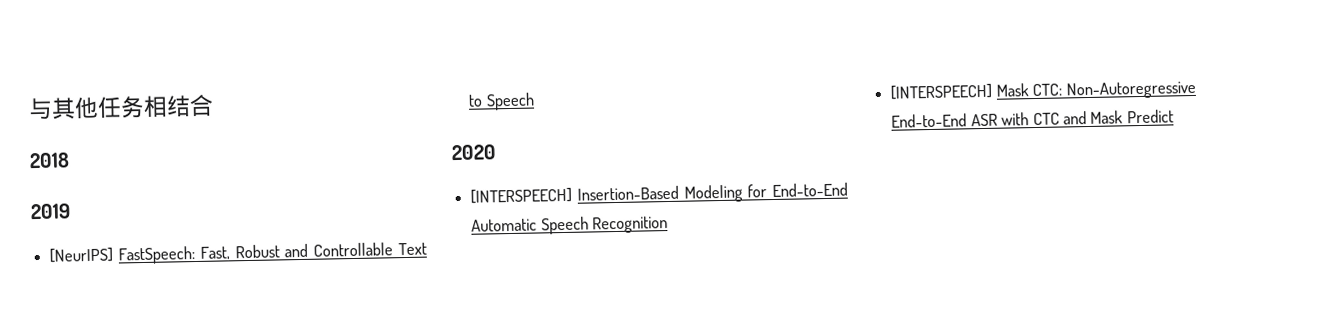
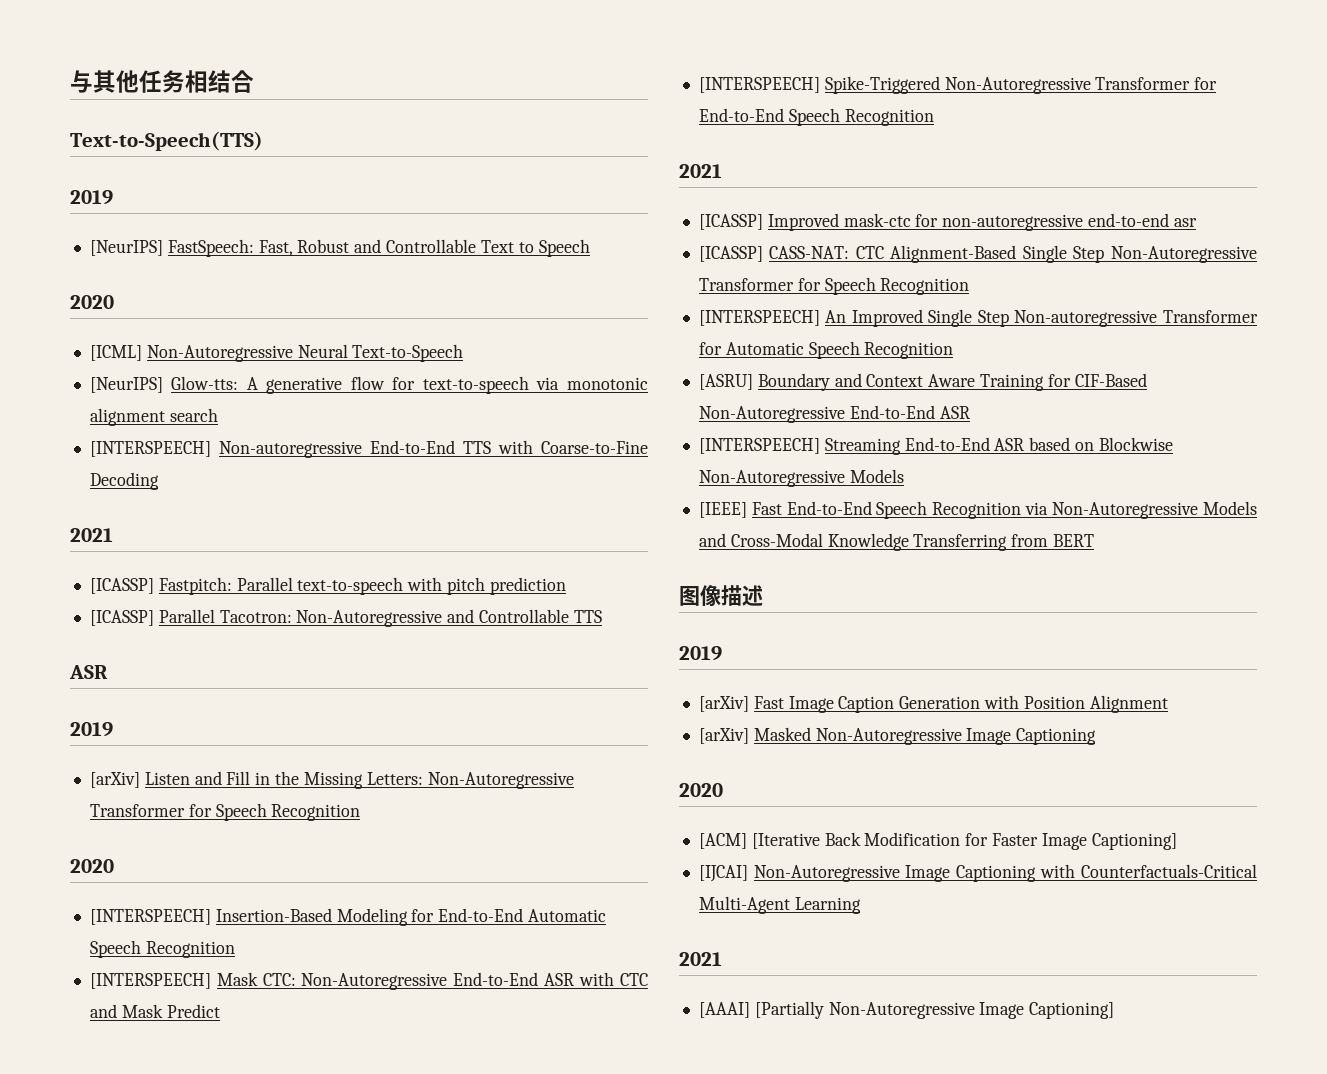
[29,152,70,169] 2018 -> [70,131,263,151] Text-to-Speech(TTS)
(497, 152) none -> [89,344,464,362] [89,376,648,394] [89,408,218,426] [89,440,649,458] [89,472,159,490] [70,528,113,542] [89,577,566,595] [89,609,602,627] [69,665,108,679] [70,722,113,737] [89,771,574,789] [89,803,361,821] [70,859,114,873] // [ICML] Non-Autoregressive Neural Text-to-Speech // [NeurIPS] Glow-tts: A generative flow for text-to-speech via monotonic alignment search // [INTERSPEECH] Non-autoregressive End-to-End TTS with Coarse-to-Fine Decoding // 2021 // [ICASSP] Fastpitch: Parallel text-to-speech with pitch prediction // [ICASSP] Parallel Tacotron: Non-Autoregressive and Controllable TTS // ASR // 2019 // [arXiv] Listen and Fill in the Missing Letters: Non-Autoregressive Transformer for Speech Recognition // 2020
(1174, 116) none -> [698,76,1218,94] [698,108,934,126] [679,164,722,178] [698,213,1197,231] [698,245,1257,263] [698,277,970,295] [698,309,1259,327] [698,341,954,359] [698,373,1147,391] [698,405,970,423] [698,437,1173,455] [698,469,904,487] [698,501,1257,519] [698,533,1095,551] [679,585,763,606] [679,646,722,661] [698,695,1168,713] [698,727,1097,745] [679,783,723,797] [698,832,1177,850] [698,864,1257,882] [698,896,861,914] [679,952,722,966] [698,1001,1115,1019] // [INTERSPEECH] Spike-Triggered Non-Autoregressive Transformer for End-to-End Speech Recognition // 2021 // [ICASSP] Improved mask-ctc for non-autoregressive end-to-end asr // [ICASSP] CASS-NAT: CTC Alignment-Based Single Step Non-Autoregressive Transformer for Speech Recognition // [INTERSPEECH] An Improved Single Step Non-autoregressive Transformer for Automatic Speech Recognition // [ASRU] Boundary and Context Aware Training for CIF-Based Non-Autoregressive End-to-End ASR // [INTERSPEECH] Streaming End-to-End ASR based on Blockwise Non-Autoregressive Models // [IEEE] Fast End-to-End Speech Recognition via Non-Autoregressive Models and Cross-Modal Knowledge Transferring from BERT // 图像描述 // 2019 // [arXiv] Fast Image Caption Generation with Position Alignment // [arXiv] Masked Non-Autoregressive Image Captioning // 2020 // [ACM] [Iterative Back Modification for Faster Image Captioning] // [IJCAI] Non-Autoregressive Image Captioning with Counterfactuals-Critical Multi-Agent Learning // 2021 // [AAAI] [Partially Non-Autoregressive Image Captioning]

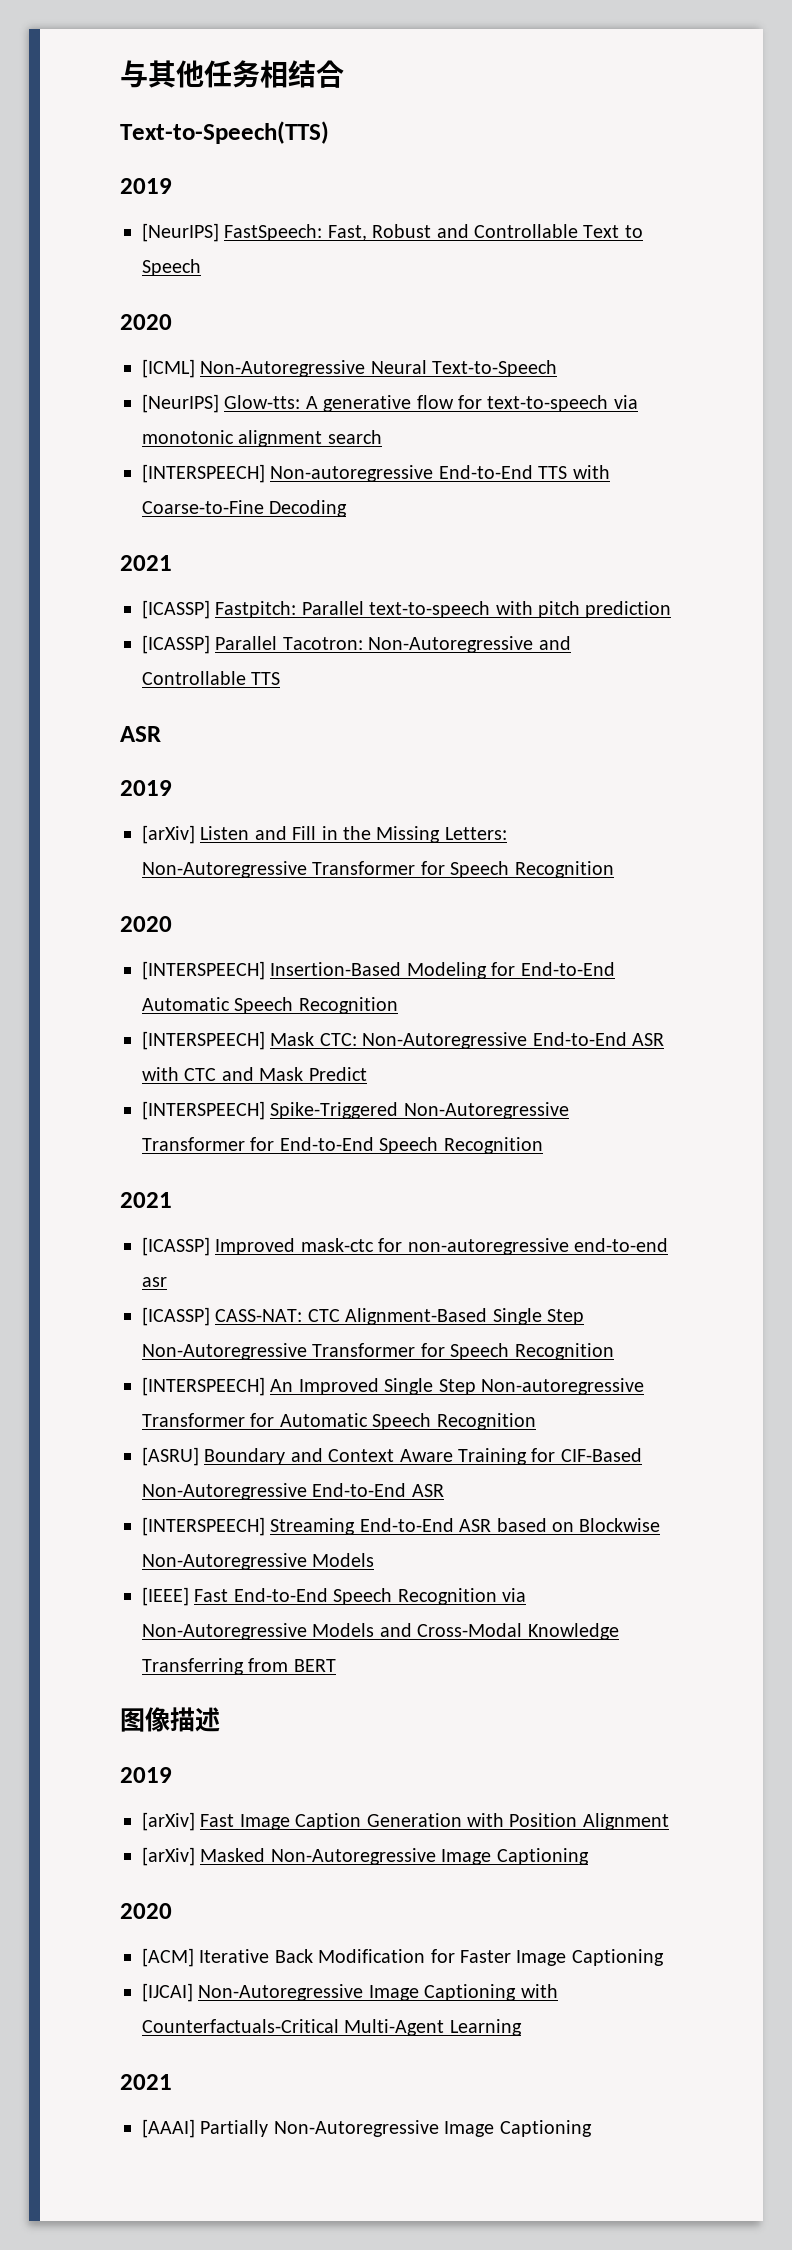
[751,833,820,849] [Iterative -> [199,1949,270,1963] Iterative
[1091,833,1177,850] Captioning] -> [571,1949,664,1966] Captioning
[754,1001,1115,1019] [Partially Non-Autoregressive Image Captioning] -> [200,2120,592,2137] Partially Non-Autoregressive Image Captioning

